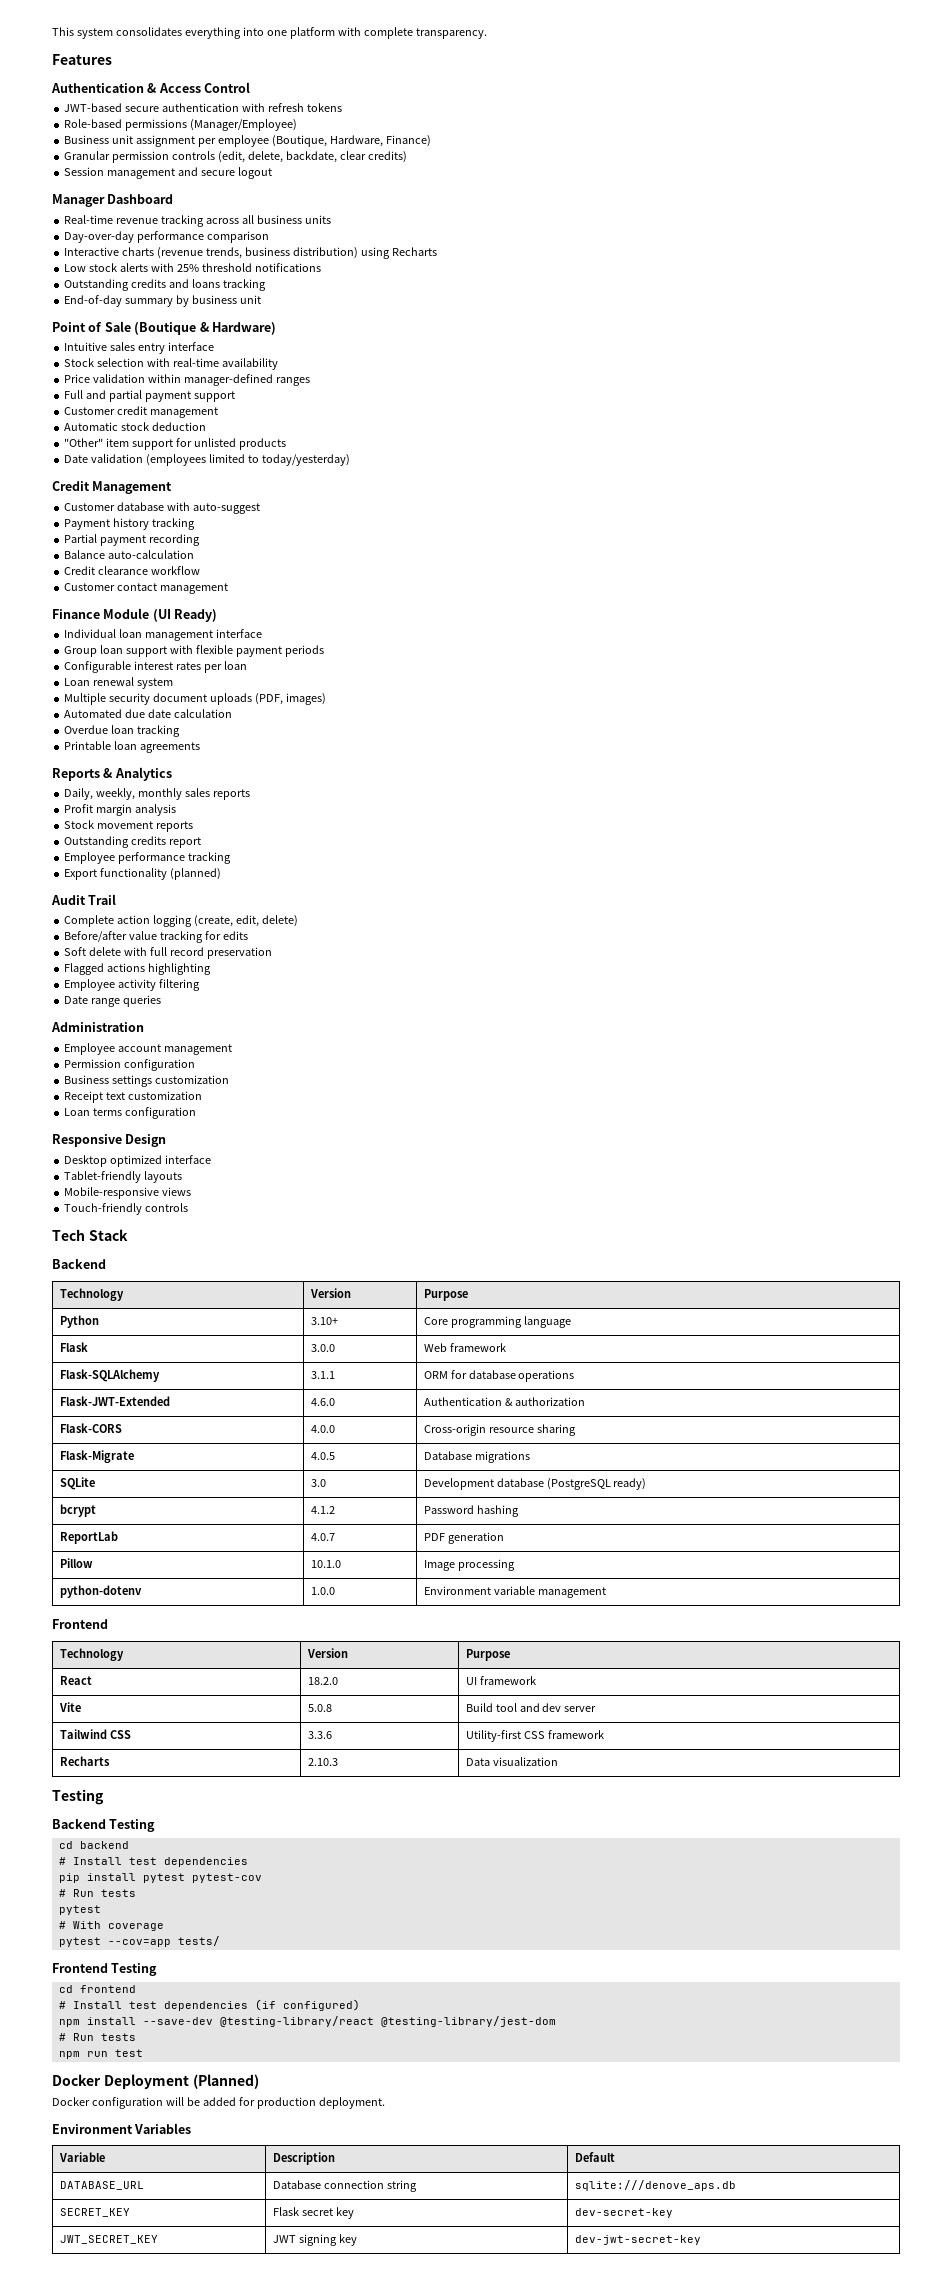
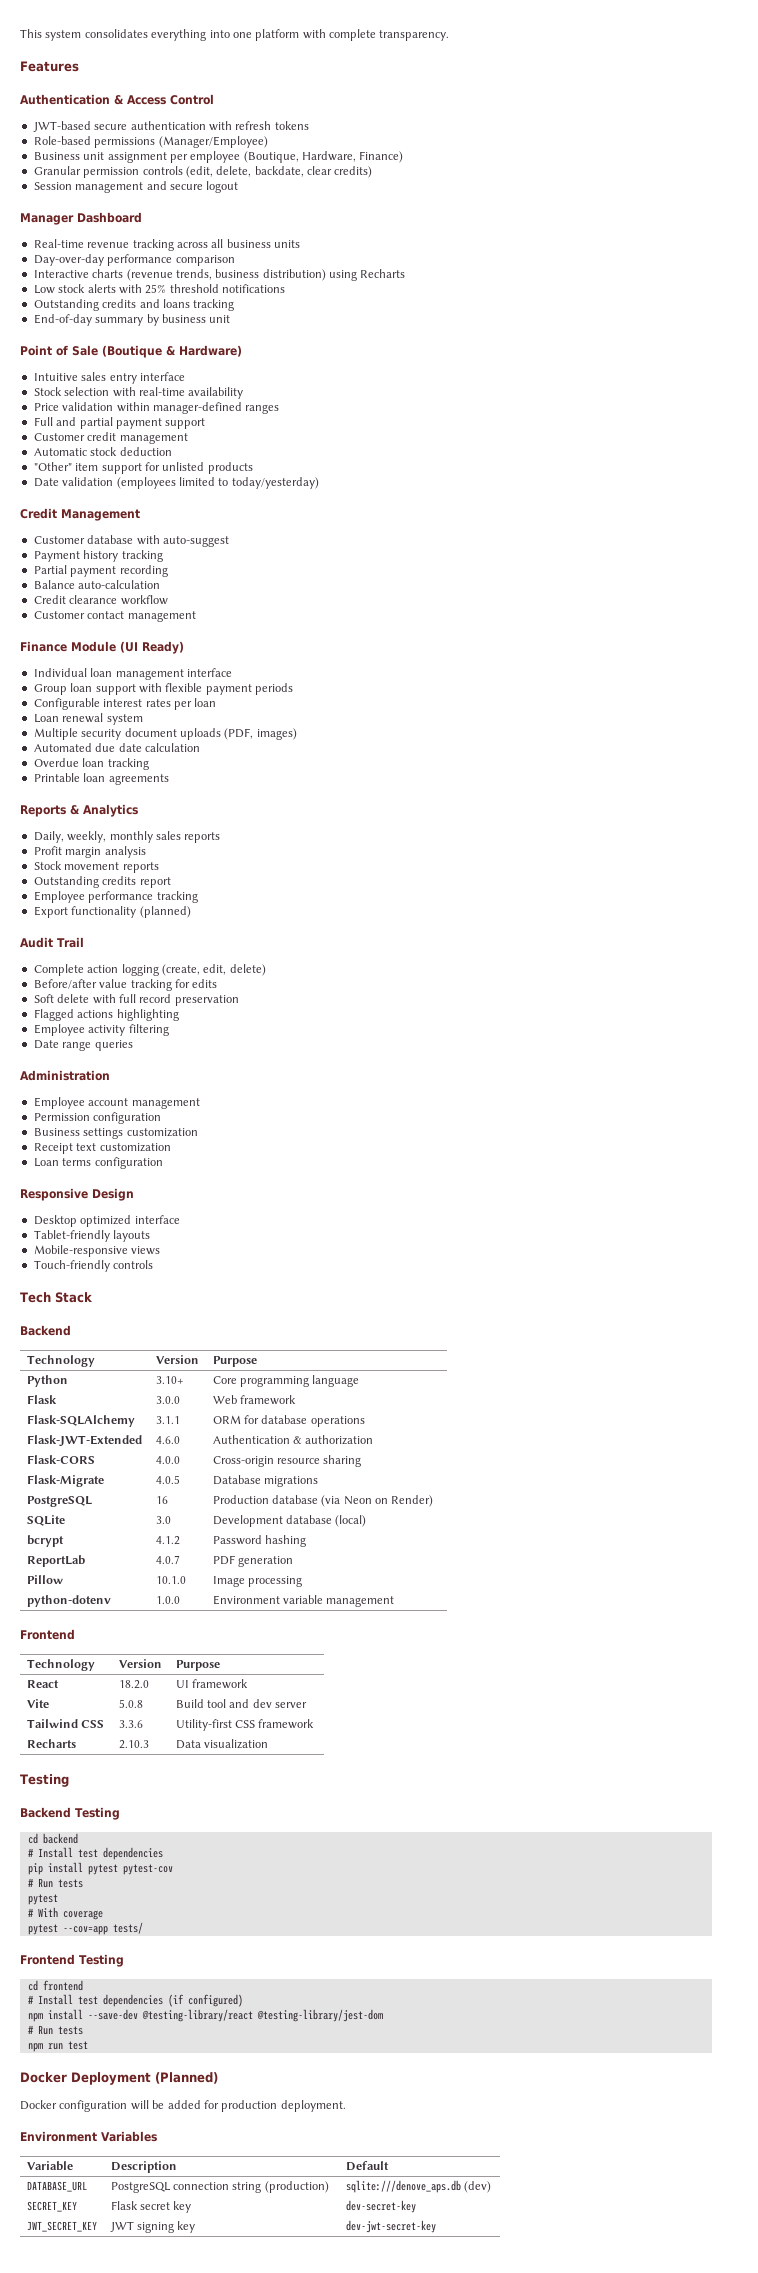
(530, 1457) none -> [26,1496,92,1507] [155,1496,168,1504] [212,1495,434,1507] // PostgreSQL | 16 | Production database (via Neon on Render)
[546,1478,647,1490] (PostgreSQL ready) -> [335,1515,367,1527] (local)
[272,2180,321,2189] Database -> [110,2182,171,2193] PostgreSQL
(417, 2186) none -> [264,2181,329,2193] (production)
(736, 2185) none -> [463,2181,491,2193] (dev)

